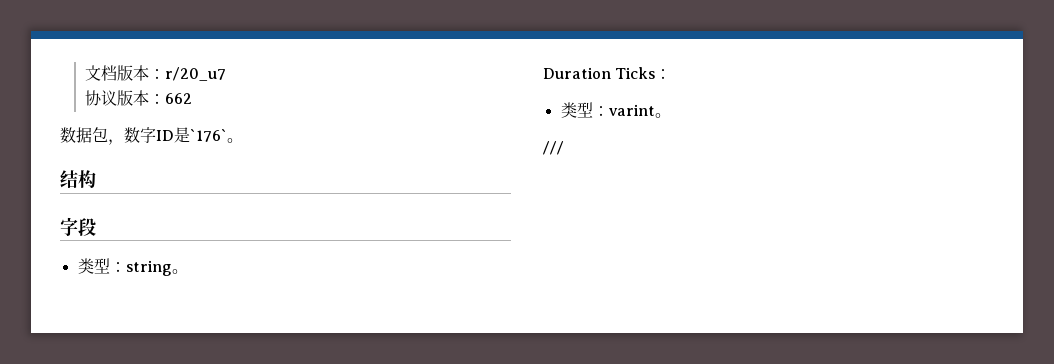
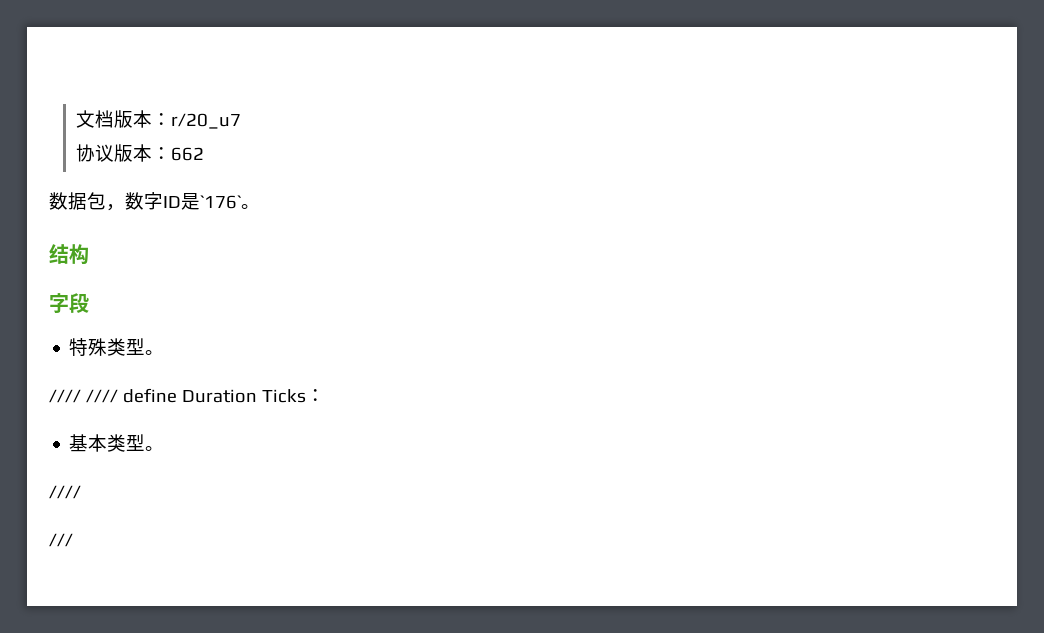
[77,258,188,276] 类型：string。 // -> [69,338,165,356] [49,388,177,403] 特殊类型。 // //// //// define
[560,102,671,118] 类型：varint。 -> [69,434,165,452] [49,485,81,499] 基本类型。 // ////

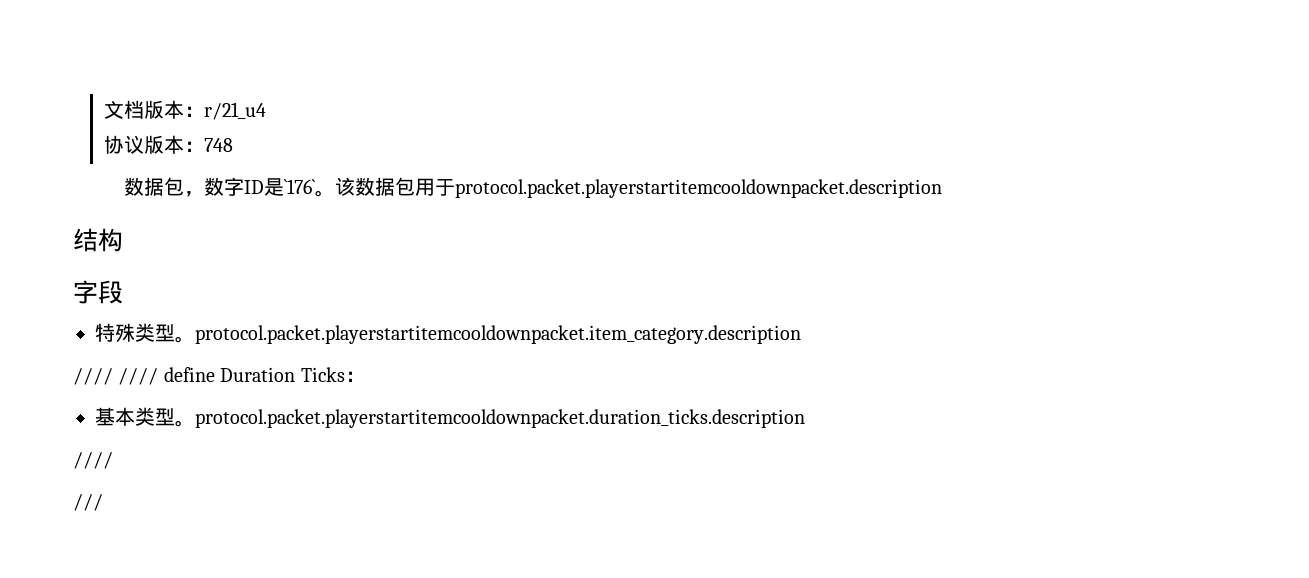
[170,113,241,129] r/20_u7 -> [204,102,267,120] r/21_u4
[170,147,204,161] 662 -> [204,138,234,152] 748
(260, 206) none -> [334,177,942,198] 该数据包用于protocol.packet.playerstartitemcooldownpacket.description
(165, 352) none -> [195,325,801,344] protocol.packet.playerstartitemcooldownpacket.item_category.description
(165, 448) none -> [195,409,805,428] protocol.packet.playerstartitemcooldownpacket.duration_ticks.description

